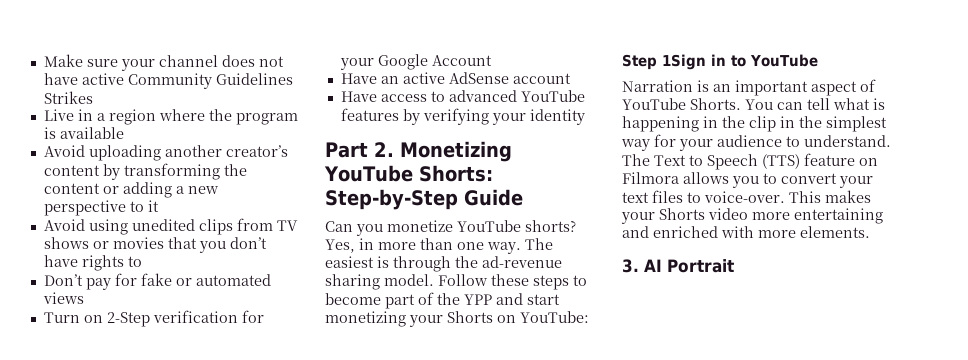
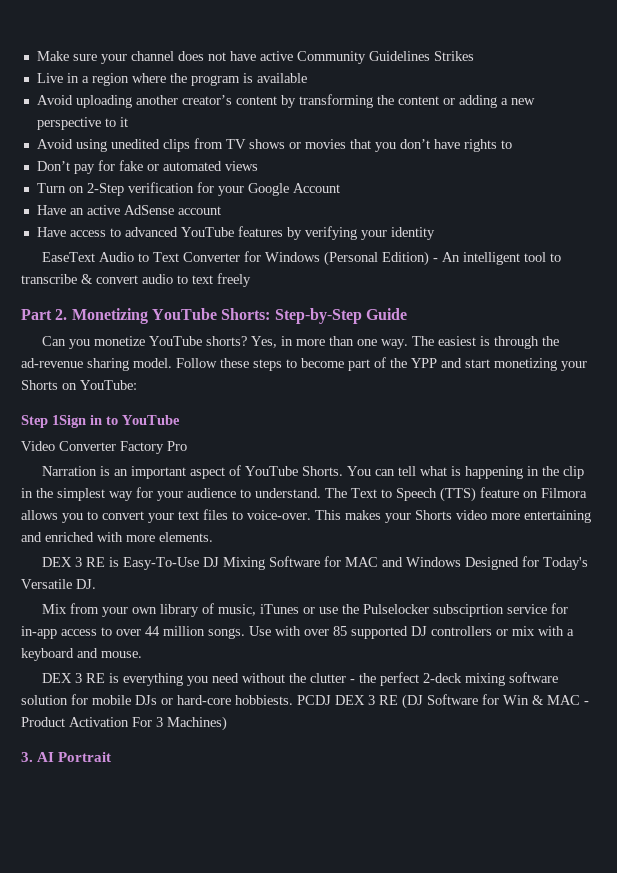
(585, 117) none -> [41,251,561,266] [21,273,251,287] // EaseText Audio to Text Converter for Windows (Personal Edition) - An intelligent tool to transcribe & convert audio to text freely
(818, 60) none -> [21,441,187,454] // Video Converter Factory Pro
(870, 232) none -> [41,556,588,570] [21,579,96,589] [41,603,568,617] [21,626,574,639] [21,648,142,661] [41,672,558,686] [21,694,589,709] [21,716,227,731] // DEX 3 RE is Easy-To-Use DJ Mixing Software for MAC and Windows Designed for Today's Versatile DJ. // Mix from your own library of music, iTunes or use the Pulselocker subsciprtion service for in-app access to over 44 million songs. Use with over 85 supported DJ controllers or mix with a keyboard and mouse. // DEX 3 RE is everything you need without the clutter - the perfect 2-deck mixing software solution for mobile DJs or hard-core hobbiests. PCDJ DEX 3 RE (DJ Software for Win & MAC - Product Activation For 3 Machines)

